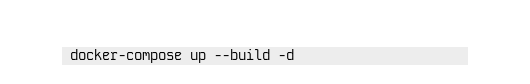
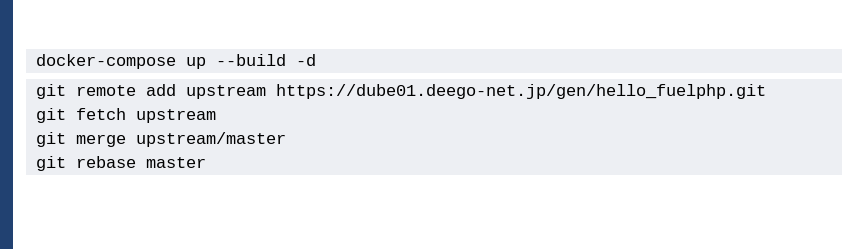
(295, 54) none -> [35,84,766,99] [35,108,216,123] [35,132,286,147] [35,156,206,171] // git remote add upstream https://dube01.deego-net.jp/gen/hello_fuelphp.git // git fetch upstream // git merge upstream/master // git rebase master

